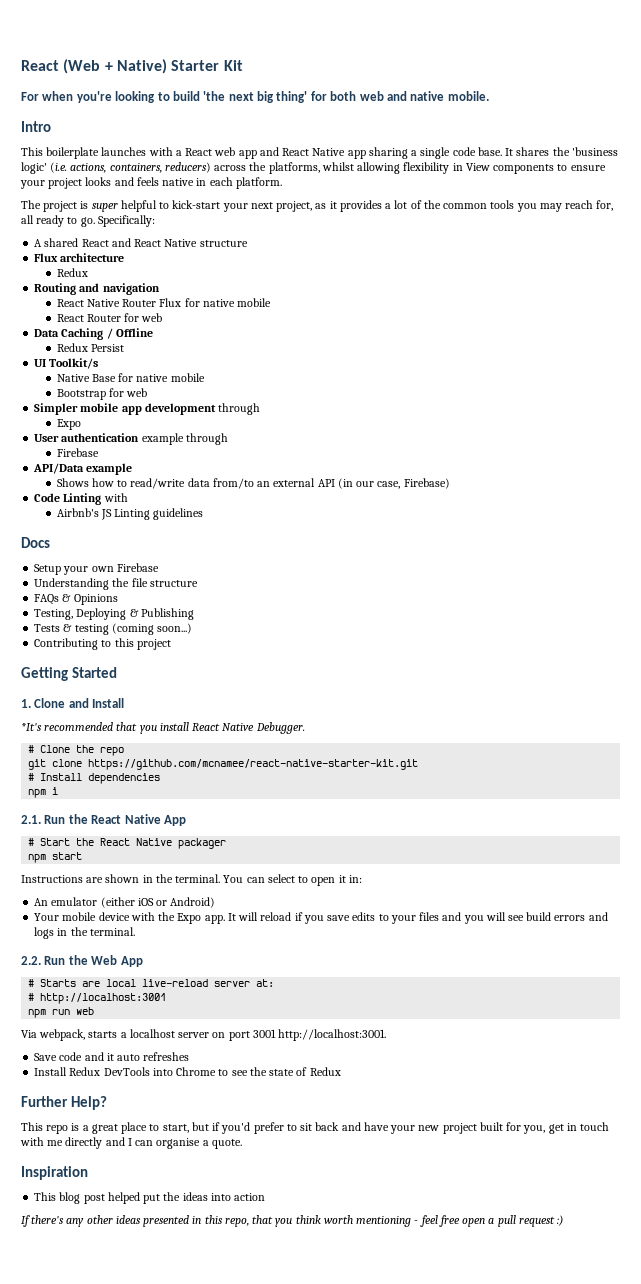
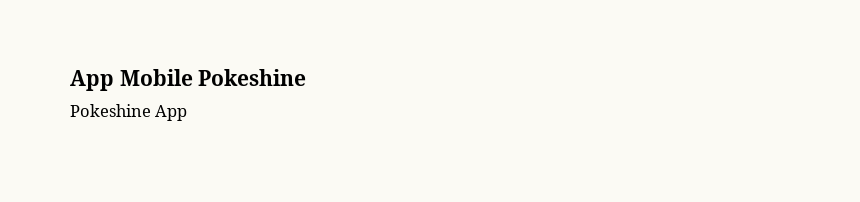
[21,59,243,74] [21,91,489,103] [21,121,51,132] [21,147,618,159] [21,162,606,174] [20,177,282,189] [21,200,614,212] [21,215,155,227] [34,238,248,247] [34,253,125,262] [56,268,88,277] [34,283,160,295] [56,298,272,307] [56,313,163,322] [34,328,153,340] [56,343,124,352] [34,358,99,369] [56,373,205,382] [56,388,148,400] [34,403,261,415] [56,419,81,430] [34,433,228,445] [56,448,99,457] [33,463,133,475] [56,478,450,489] [34,493,128,505] [56,508,204,520] [21,537,50,548] [34,563,159,575] [34,578,198,590] [34,594,118,605] [34,608,194,620] [34,623,193,635] [34,638,171,650] [21,667,117,681] [21,698,125,708] [21,722,305,734] [28,745,125,756] [28,759,419,770] [28,773,161,784] [28,787,59,798] [21,814,186,826] [28,838,227,849] [28,852,83,863] [21,874,362,886] [34,897,216,908] [34,912,608,924] [34,927,135,939] [21,955,143,967] [28,979,275,987] [28,993,167,1004] [28,1007,95,1018] [21,1029,387,1041] [34,1052,190,1061] [34,1067,341,1076] [21,1096,107,1110] [21,1122,610,1134] [20,1137,242,1149] [21,1166,88,1180] [34,1192,266,1204] [21,1215,564,1227] React (Web + Native) Starter Kit // For when you're looking to build 'the next big thing' for both web and native mobile. // Intro // This boilerplate launches with a React web app and React Native app sharing a single code base. It shares the 'business logic' (i.e. actions, containers, reducers) across the platforms, whilst allowing flexibility in View components to ensure your project looks and feels native in each platform. // The project is super helpful to kick-start your next project, as it provides a lot of the common tools you may reach for, all ready to go. Specifically: // A shared React and React Native structure // Flux architecture // Redux // Routing and navigation // React Native Router Flux for native mobile // React Router for web // Data Caching / Offline // Redux Persist // UI Toolkit/s // Native Base for native mobile // Bootstrap for web // Simpler mobile app development through // Expo // User authentication example through // Firebase // API/Data example // Shows how to read/write data from/to an external API (in our case, Firebase) // Code Linting with // Airbnb's JS Linting guidelines // Docs // Setup your own Firebase // Understanding the file structure // FAQs & Opinions // Testing, Deploying & Publishing // Tests & testing (coming soon...) // Contributing to this project // Getting Started // 1. Clone and Install // *It's recommended that you install React Native Debugger. // # Clone the repo // git clone https://github.com/mcnamee/react-native-starter-kit.git // # Install dependencies // npm i // 2.1. Run the React Native App // # Start the React Native packager // npm start // Instructions are shown in the terminal. You can select to open it in: // An emulator (either iOS or Android) // Your mobile device with the Expo app. It will reload if you save edits to your files and you will see build errors and logs in the terminal. // 2.2. Run the Web App // # Starts are local live-reload server at: // # http://localhost:3001 // npm run web // Via webpack, starts a localhost server on port 3001 http://localhost:3001. // Save code and it auto refreshes // Install Redux DevTools into Chrome to see the state of Redux // Further Help? // This repo is a great place to start, but if you'd prefer to sit back and have your new project built for you, get in touch with me directly and I can organise a quote. // Inspiration // This blog post helped put the ideas into action // If there's any other ideas presented in this repo, that you think worth mentioning - feel free open a pull request :) -> [70,69,307,91] [70,104,188,121] App Mobile Pokeshine // Pokeshine App

